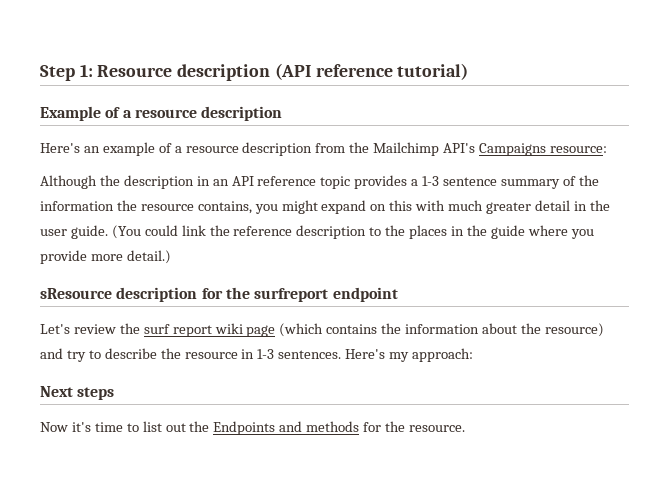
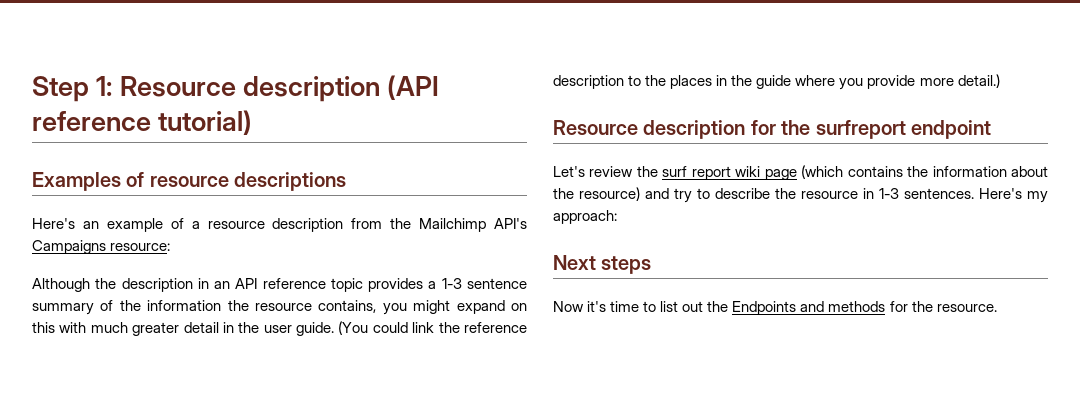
[40,106,283,121] Example of a resource description -> [32,172,347,191] Examples of resource descriptions
[40,288,112,299] sResource -> [553,120,638,135] Resource

